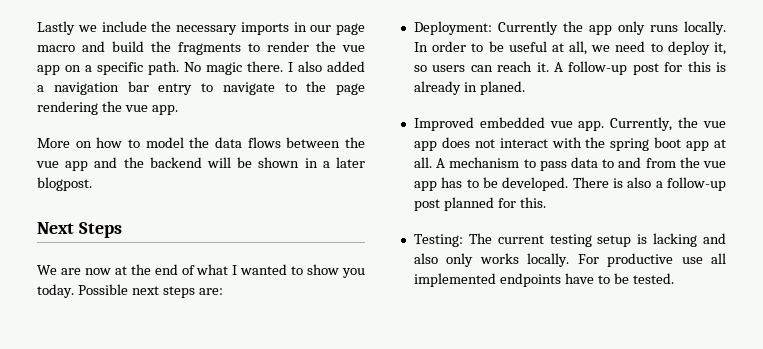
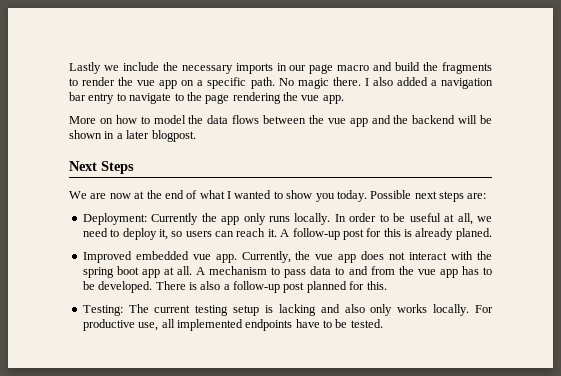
[463,82,477,92] in -> (454, 234) none
[681,257,703,264] use -> [138,322,159,331] use,

